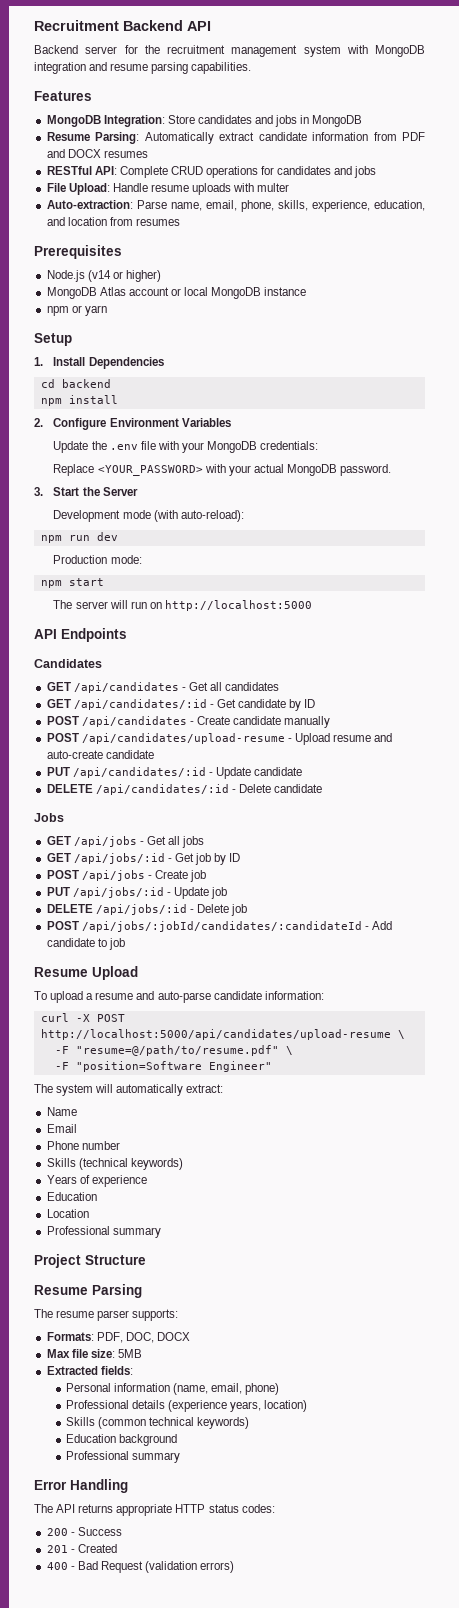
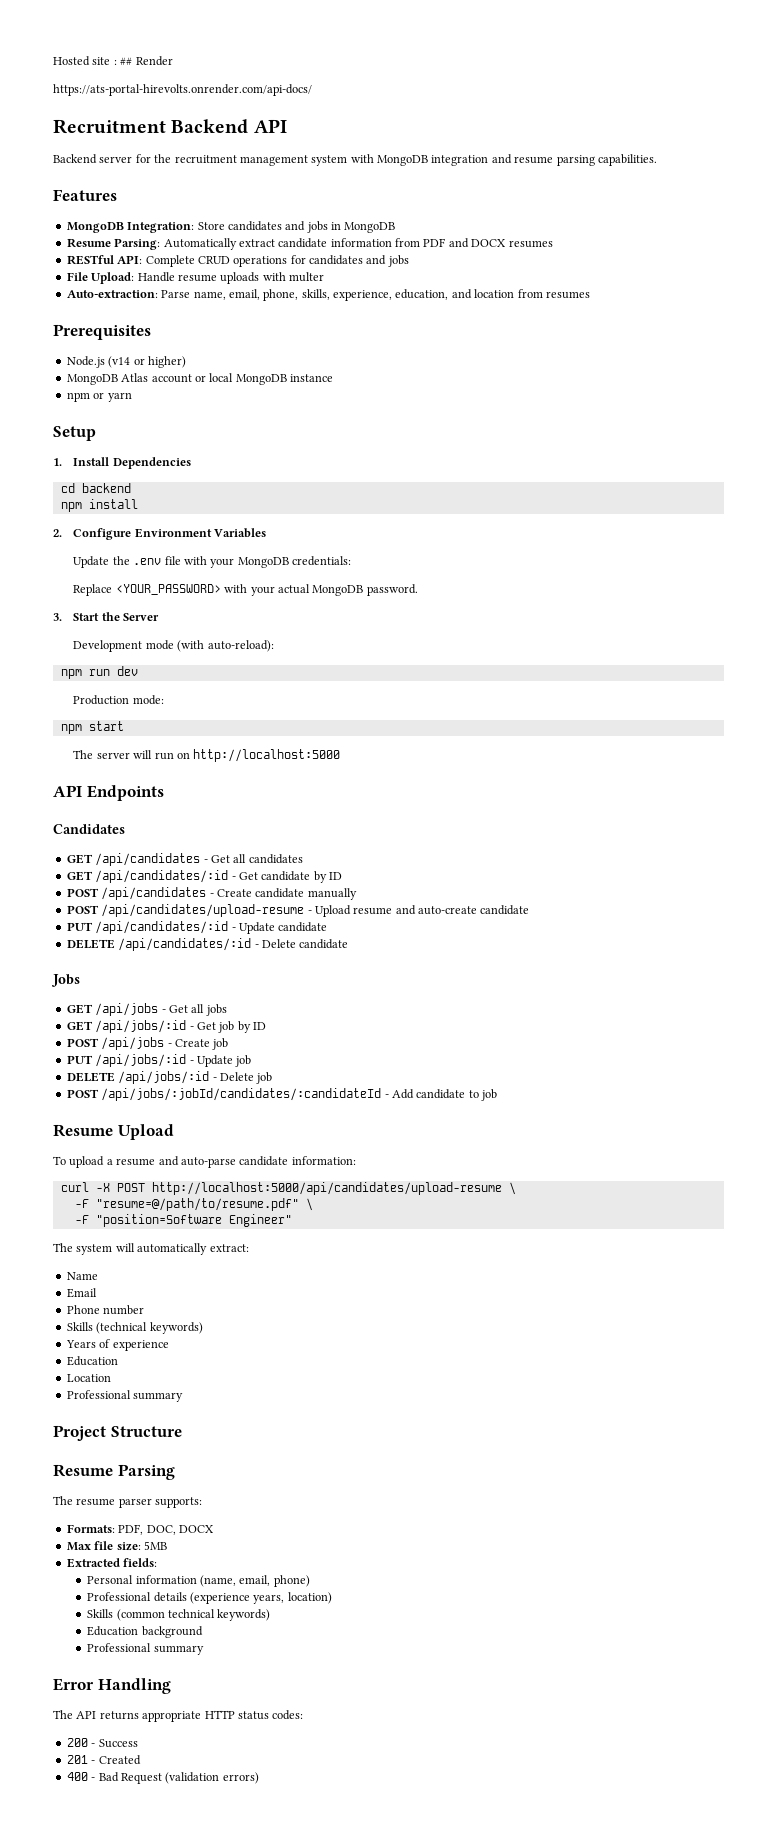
(34, 25) none -> [53,56,173,66] [53,84,312,96] Hosted site : ## Render // https://ats-portal-hirevolts.onrender.com/api-docs/ //

